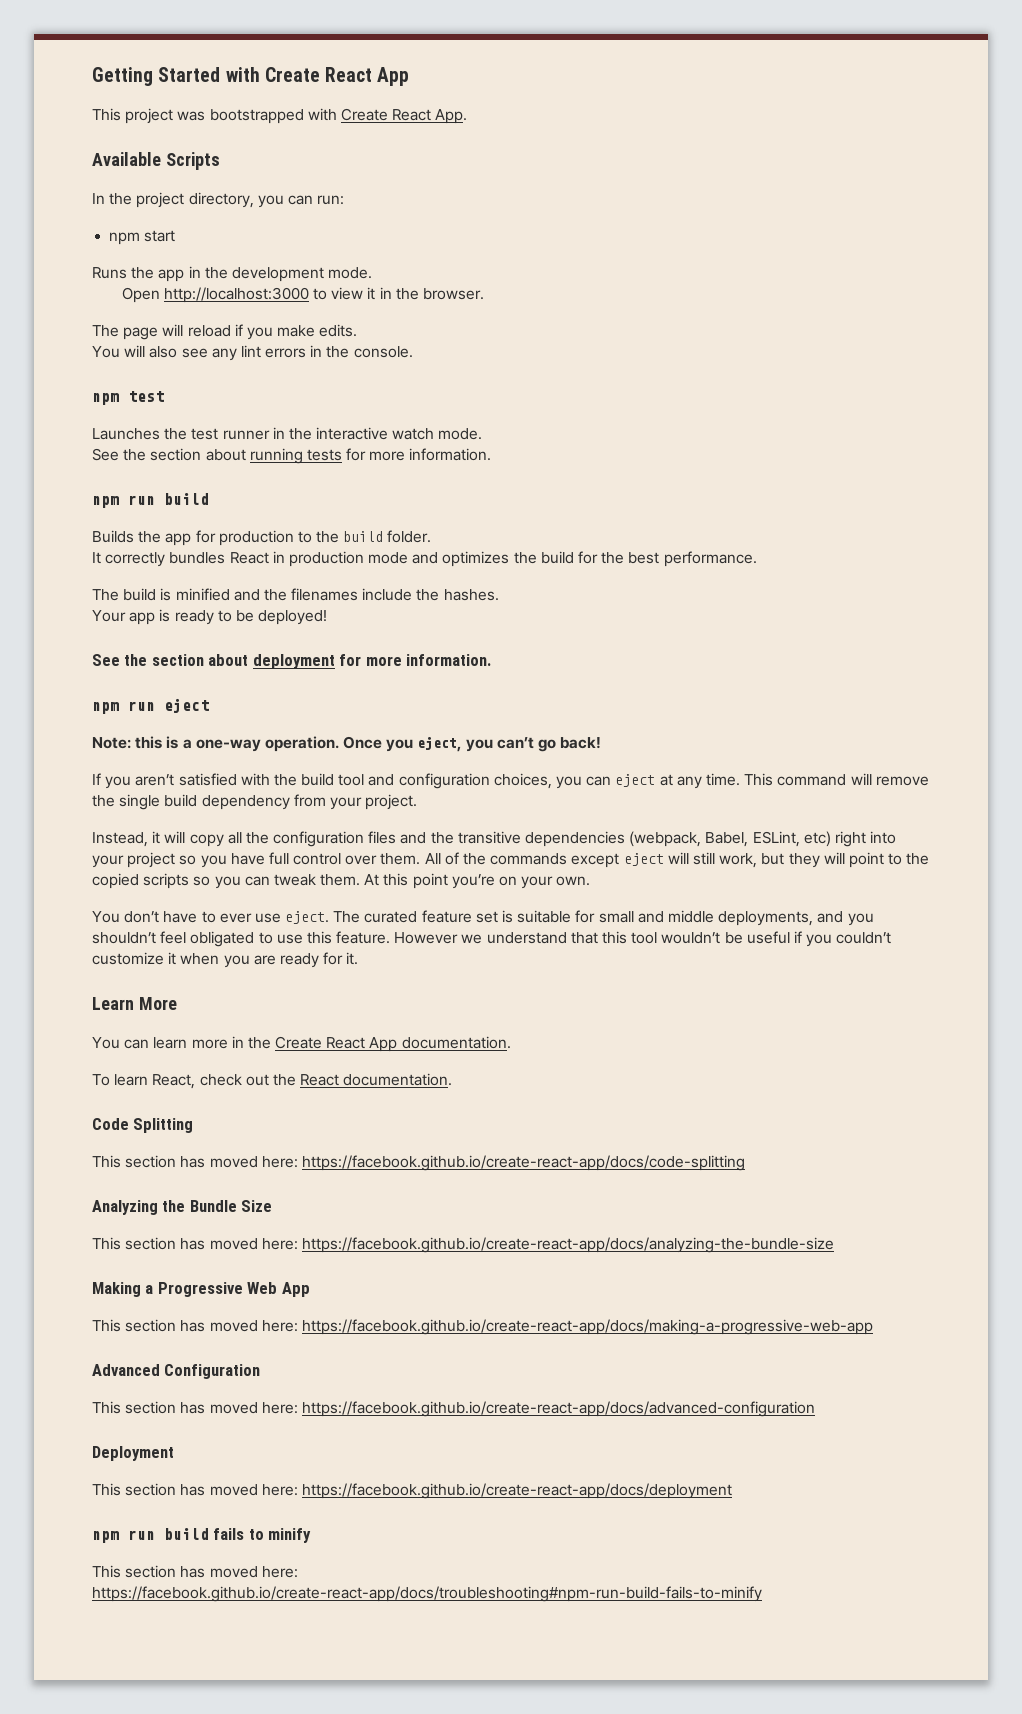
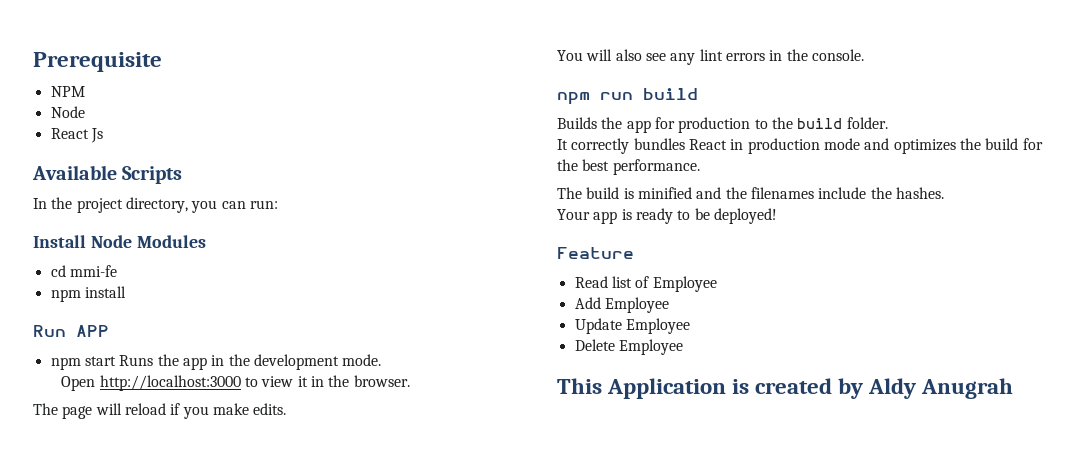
[92,67,410,86] [92,108,468,124] Getting Started with Create React App // This project was bootstrapped with Create React App. -> [33,52,162,72] [50,86,85,97] [50,106,85,118] [50,128,103,143] Prerequisite // NPM // Node // React Js
(345, 200) none -> [33,235,206,248] [50,265,117,277] [50,286,126,302] [33,325,109,337] // Install Node Modules // cd mmi-fe // npm install // Run APP
(176, 236) // -> (116, 361) none
[92,391,164,405] [92,427,483,440] [92,448,492,464] // npm test // Launches the test runner in the interactive watch mode. // See the section about running tests for more information. -> (864, 55) none
[92,654,492,669] [92,698,209,714] [92,736,602,752] [92,773,929,789] [92,794,418,810] [92,831,897,847] [92,852,930,868] [92,873,591,889] [92,910,874,926] [92,931,892,947] [92,952,359,968] [92,997,177,1010] [92,1036,511,1052] [92,1073,453,1089] [92,1118,194,1133] [92,1155,745,1171] [92,1200,273,1215] [92,1237,834,1253] [92,1282,310,1297] [92,1319,873,1335] [92,1364,261,1379] [92,1401,815,1417] [92,1446,174,1461] [92,1483,732,1499] [92,1528,312,1543] [92,1565,298,1578] [92,1586,762,1602] See the section about deployment for more information. // npm run eject // Note: this is a one-way operation. Once you eject, you can’t go back! // If you aren’t satisfied with the build tool and configuration choices, you can eject at any time. This command will remove the single build dependency from your project. // Instead, it will copy all the configuration files and the transitive dependencies (webpack, Babel, ESLint, etc) right into your project so you have full control over them. All of the commands except eject will still work, but they will point to the copied scripts so you can tweak them. At this point you’re on your own. // You don’t have to ever use eject. The curated feature set is suitable for small and middle deployments, and you shouldn’t feel obligated to use this feature. However we understand that this tool wouldn’t be useful if you couldn’t customize it when you are ready for it. // Learn More // You can learn more in the Create React App documentation. // To learn React, check out the React documentation. // Code Splitting // This section has moved here: https://facebook.github.io/create-react-app/docs/code-splitting // Analyzing the Bundle Size // This section has moved here: https://facebook.github.io/create-react-app/docs/analyzing-the-bundle-size // Making a Progressive Web App // This section has moved here: https://facebook.github.io/create-react-app/docs/making-a-progressive-web-app // Advanced Configuration // This section has moved here: https://facebook.github.io/create-react-app/docs/advanced-configuration // Deployment // This section has moved here: https://facebook.github.io/create-react-app/docs/deployment // npm run build fails to minify // This section has moved here: https://facebook.github.io/create-react-app/docs/troubleshooting#npm-run-build-fails-to-minify -> [557,247,634,259] [574,276,717,292] [574,297,669,313] [574,318,690,334] [574,339,683,355] [557,378,1014,399] Feature // Read list of Employee // Add Employee // Update Employee // Delete Employee // This Application is created by Aldy Anugrah

